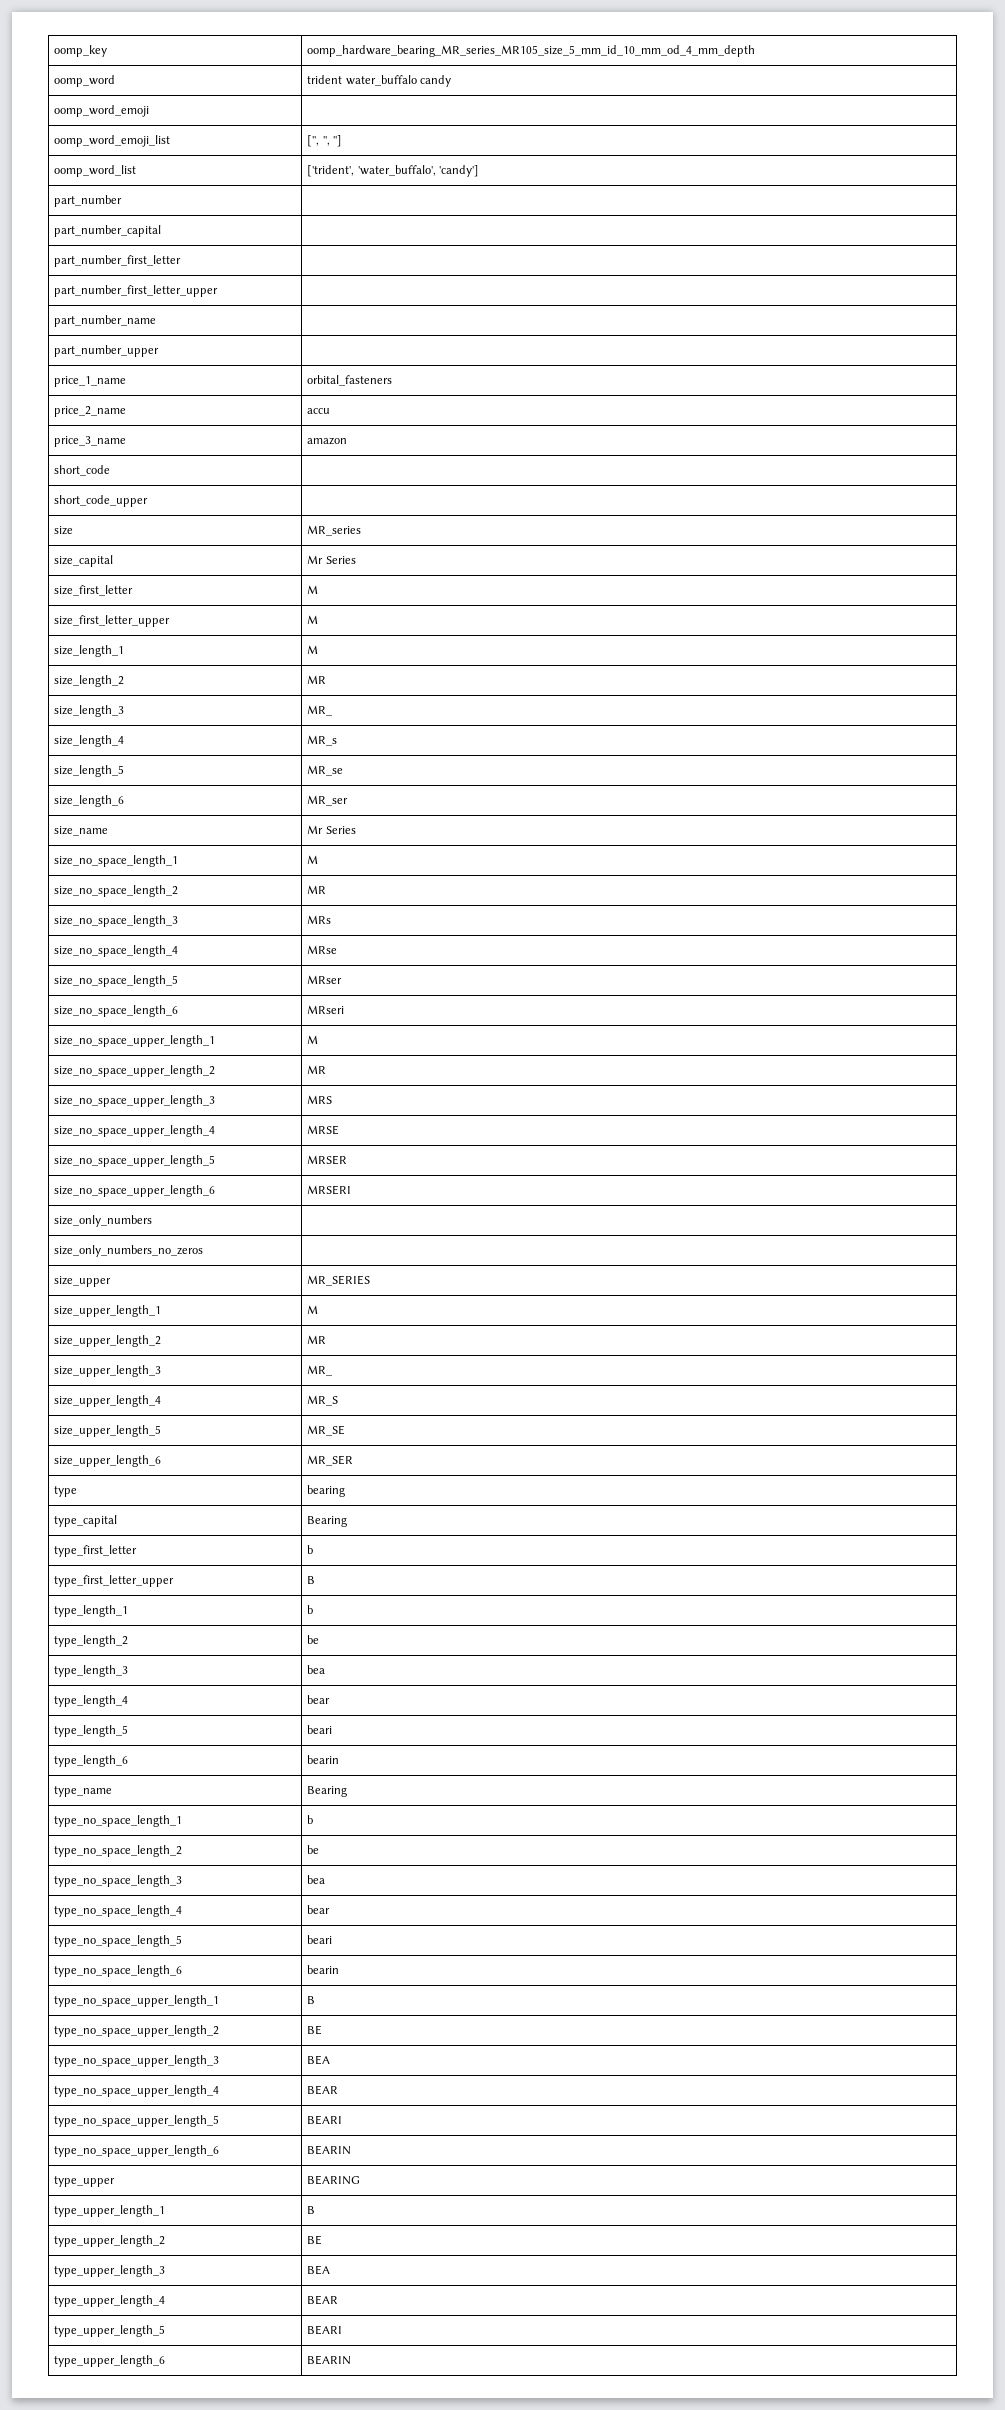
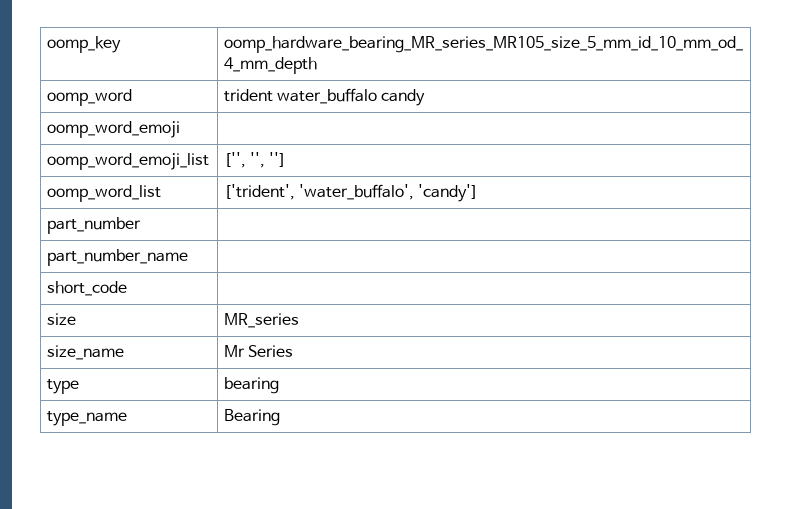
[54,225,162,237] [54,255,182,267] [54,285,219,297] [54,315,157,327] [54,345,160,357] [54,376,127,387] [307,375,393,386] [54,406,127,417] [307,408,331,414] [54,436,127,447] [307,437,348,445] part_number_capital | // part_number_first_letter | // part_number_first_letter_upper | // part_number_name | // part_number_upper | // price_1_name | orbital_fasteners // price_2_name | accu // price_3_name | amazon -> [47,249,189,266] part_number_name |
[54,495,149,507] // short_code_upper | -> (128, 288) none
[54,555,114,567] [307,555,356,564] [54,585,134,596] [307,585,319,594] [54,615,171,627] [307,615,319,624] [54,645,125,657] [307,645,319,654] [54,675,125,687] [307,675,327,684] [54,705,125,717] [307,705,334,716] [54,735,125,747] [307,735,338,746] [54,765,125,777] [307,765,344,776] [54,795,125,807] [307,795,349,806] [54,826,109,836] [307,825,356,834] [54,855,179,867] [307,855,319,864] [54,885,179,897] [307,885,327,894] [54,915,179,927] [307,915,332,924] [54,945,179,957] [307,945,338,954] [54,975,179,987] [307,975,343,984] [54,1005,179,1017] [307,1005,345,1014] [54,1035,216,1047] [307,1035,319,1044] [54,1065,216,1077] [307,1065,327,1074] [54,1095,216,1107] [307,1095,333,1104] [54,1125,216,1137] [307,1125,340,1135] [54,1155,216,1167] [307,1155,348,1165] [54,1185,216,1197] [307,1185,352,1195] [54,1215,153,1227] [54,1245,204,1257] [54,1276,112,1287] [307,1275,371,1286] [54,1305,162,1317] [307,1305,319,1314] [54,1335,162,1347] [307,1335,327,1344] [54,1365,162,1377] [307,1365,334,1376] [54,1395,162,1407] [307,1395,339,1406] [54,1425,162,1437] [307,1425,346,1436] [54,1455,162,1467] [307,1455,354,1466] [54,1486,78,1497] [307,1485,346,1497] [54,1515,118,1527] [307,1516,348,1527] [54,1545,138,1557] [307,1545,314,1554] [54,1575,175,1587] [307,1576,316,1584] [54,1605,129,1617] [307,1605,314,1614] [54,1635,129,1647] [307,1635,320,1644] [54,1665,129,1677] [307,1665,326,1674] [54,1695,129,1707] [307,1695,331,1704] [54,1725,129,1737] [307,1725,333,1734] [54,1755,129,1767] [307,1755,340,1764] [54,1786,113,1797] [307,1786,348,1797] [54,1815,183,1827] [307,1815,314,1824] [54,1845,183,1857] [307,1845,320,1854] [54,1875,183,1887] [307,1875,326,1884] [54,1905,183,1917] [307,1905,331,1914] [54,1935,183,1947] [307,1935,333,1944] [54,1965,183,1977] [307,1965,340,1974] [54,1995,220,2007] [307,1996,316,2004] [54,2025,220,2037] [307,2025,323,2035] [54,2055,220,2067] [307,2055,331,2065] [54,2085,220,2097] [307,2085,339,2095] [54,2115,220,2127] [307,2115,343,2125] [54,2145,220,2157] [307,2145,352,2155] [54,2176,116,2187] [307,2175,361,2185] [54,2205,166,2217] [307,2206,316,2214] [54,2235,166,2247] [307,2235,323,2245] [54,2265,166,2277] [307,2265,331,2275] [54,2295,166,2307] [307,2295,339,2305] [54,2325,166,2337] [307,2325,343,2335] [54,2355,166,2367] [307,2355,352,2365] size_capital | Mr Series // size_first_letter | M // size_first_letter_upper | M // size_length_1 | M // size_length_2 | MR // size_length_3 | MR_ // size_length_4 | MR_s // size_length_5 | MR_se // size_length_6 | MR_ser // size_name | Mr Series // size_no_space_length_1 | M // size_no_space_length_2 | MR // size_no_space_length_3 | MRs // size_no_space_length_4 | MRse // size_no_space_length_5 | MRser // size_no_space_length_6 | MRseri // size_no_space_upper_length_1 | M // size_no_space_upper_length_2 | MR // size_no_space_upper_length_3 | MRS // size_no_space_upper_length_4 | MRSE // size_no_space_upper_length_5 | MRSER // size_no_space_upper_length_6 | MRSERI // size_only_numbers | // size_only_numbers_no_zeros | // size_upper | MR_SERIES // size_upper_length_1 | M // size_upper_length_2 | MR // size_upper_length_3 | MR_ // size_upper_length_4 | MR_S // size_upper_length_5 | MR_SE // size_upper_length_6 | MR_SER // type | bearing // type_capital | Bearing // type_first_letter | b // type_first_letter_upper | B // type_length_1 | b // type_length_2 | be // type_length_3 | bea // type_length_4 | bear // type_length_5 | beari // type_length_6 | bearin // type_name | Bearing // type_no_space_length_1 | b // type_no_space_length_2 | be // type_no_space_length_3 | bea // type_no_space_length_4 | bear // type_no_space_length_5 | beari // type_no_space_length_6 | bearin // type_no_space_upper_length_1 | B // type_no_space_upper_length_2 | BE // type_no_space_upper_length_3 | BEA // type_no_space_upper_length_4 | BEAR // type_no_space_upper_length_5 | BEARI // type_no_space_upper_length_6 | BEARIN // type_upper | BEARING // type_upper_length_1 | B // type_upper_length_2 | BE // type_upper_length_3 | BEA // type_upper_length_4 | BEAR // type_upper_length_5 | BEARI // type_upper_length_6 | BEARIN -> [47,345,125,360] [224,345,294,357] [47,379,80,394] [224,377,280,394] [47,411,128,426] [224,409,281,426] size_name | Mr Series // type | bearing // type_name | Bearing

